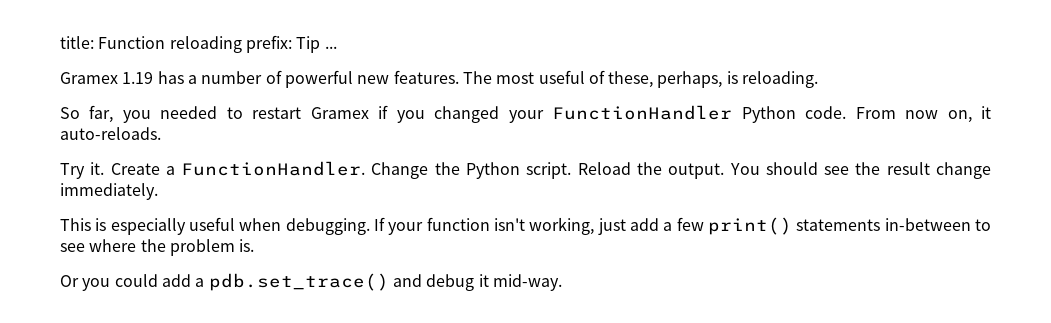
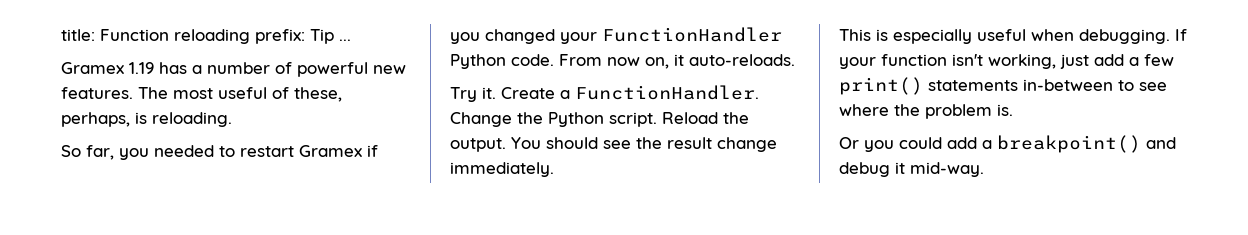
[208,273,389,291] pdb.set_trace() -> [997,135,1141,153] breakpoint()

